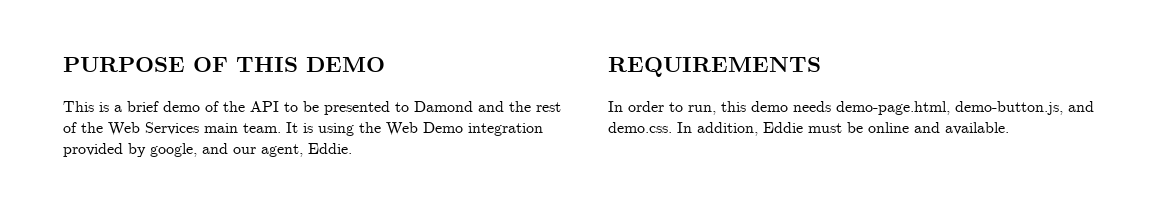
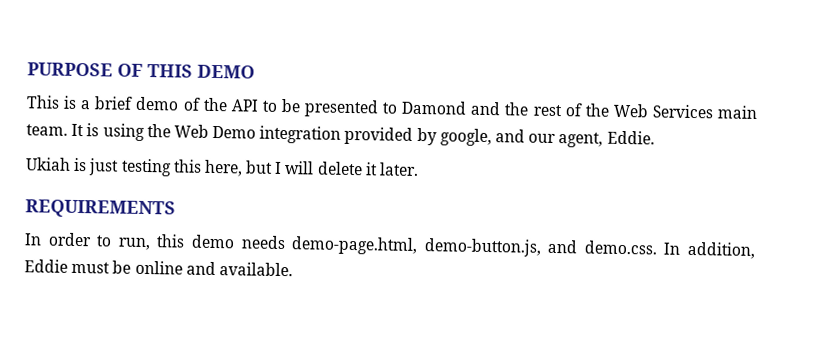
(352, 148) none -> [25,157,420,177] // Ukiah is just testing this here, but I will delete it later.

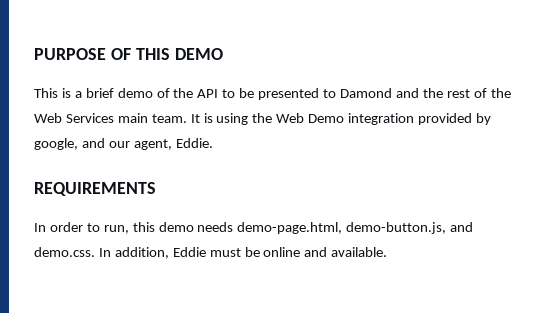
[25,157,420,177] // Ukiah is just testing this here, but I will delete it later. -> (213, 143) none

